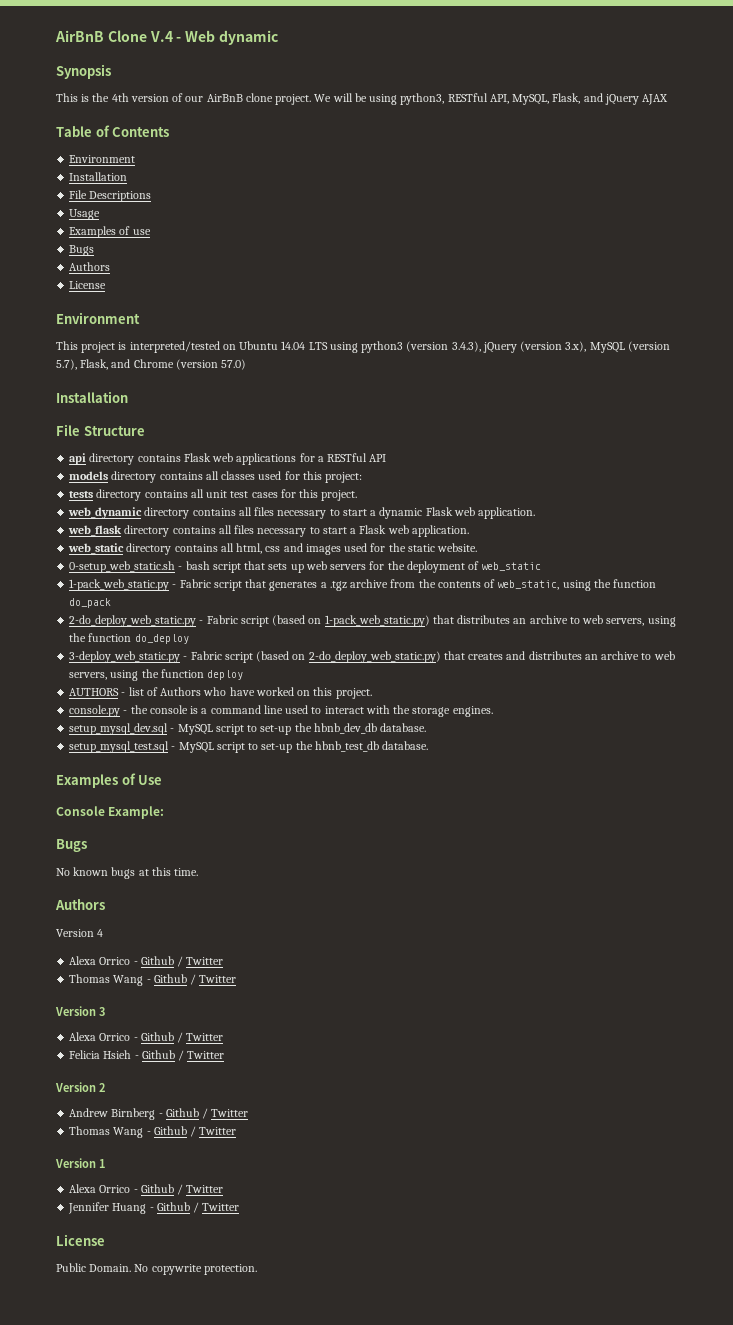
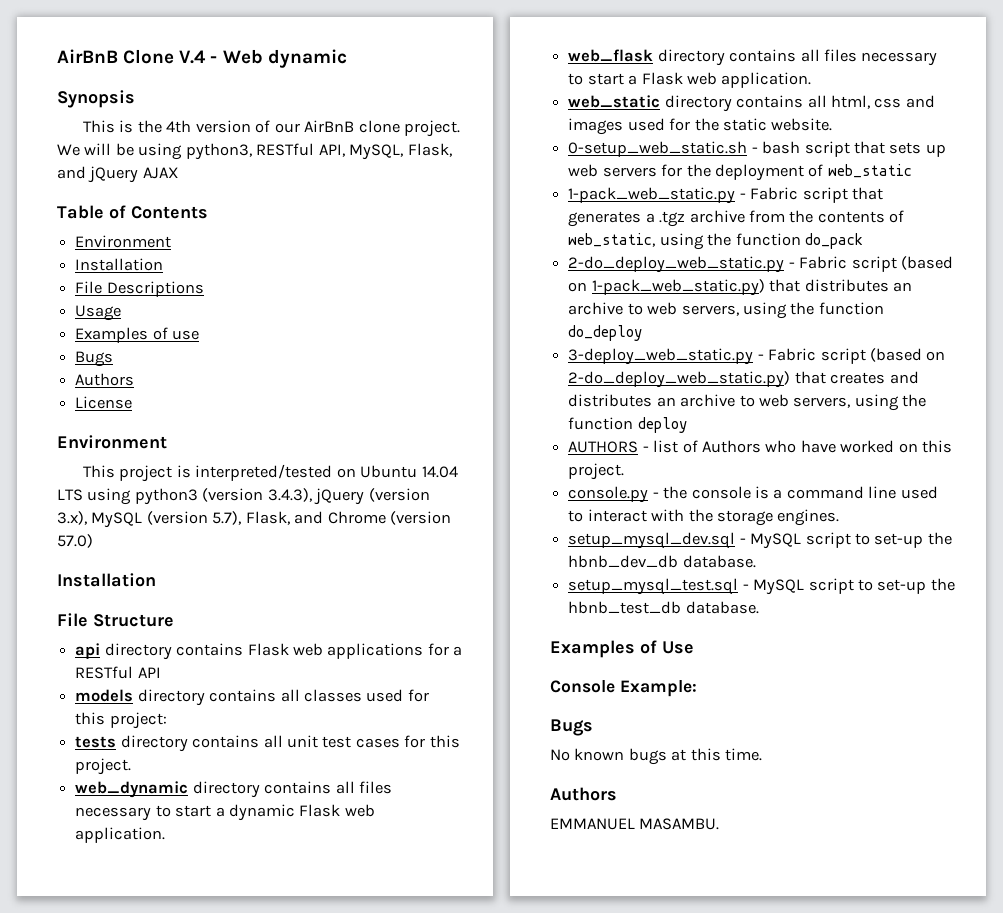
[56,929,104,937] [69,956,224,967] [69,974,237,986] [55,1006,105,1016] [69,1032,224,1043] [69,1050,225,1061] [55,1082,105,1092] [69,1108,249,1120] [69,1126,237,1138] [55,1158,105,1168] [69,1184,224,1195] [68,1202,240,1214] [56,1234,105,1246] [56,1263,257,1275] Version 4 // Alexa Orrico - Github / Twitter // Thomas Wang - Github / Twitter // Version 3 // Alexa Orrico - Github / Twitter // Felicia Hsieh - Github / Twitter // Version 2 // Andrew Birnberg - Github / Twitter // Thomas Wang - Github / Twitter // Version 1 // Alexa Orrico - Github / Twitter // Jennifer Huang - Github / Twitter // License // Public Domain. No copywrite protection. -> [550,818,720,830] EMMANUEL MASAMBU.

